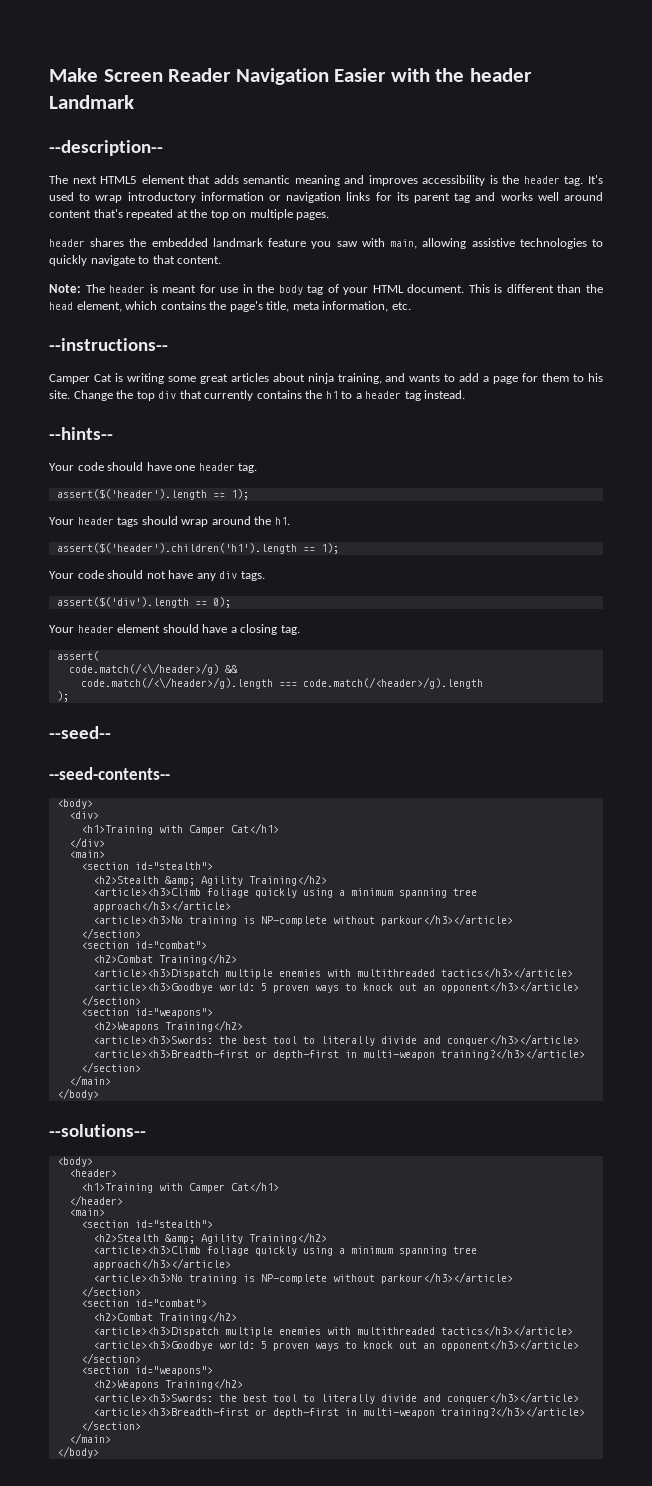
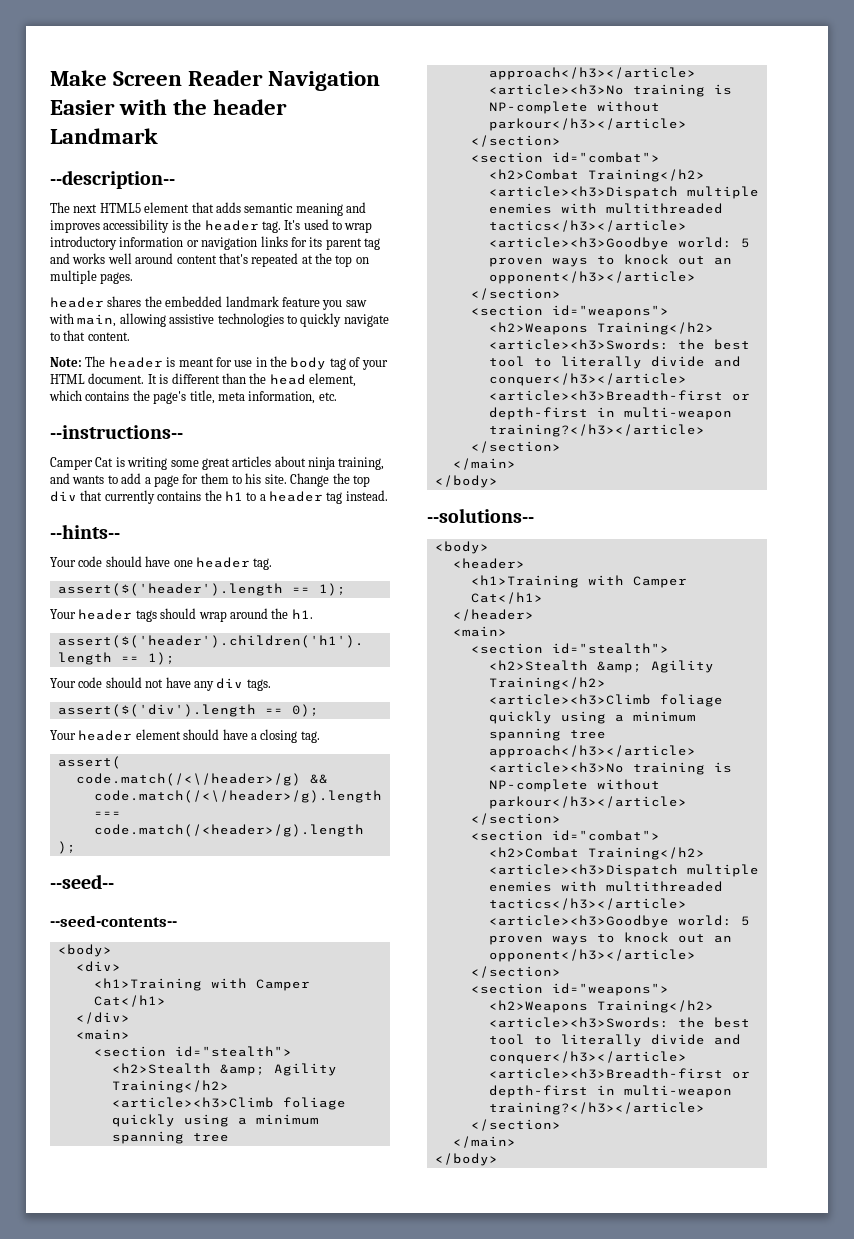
[468,284,490,293] This -> [147,374,157,384] It

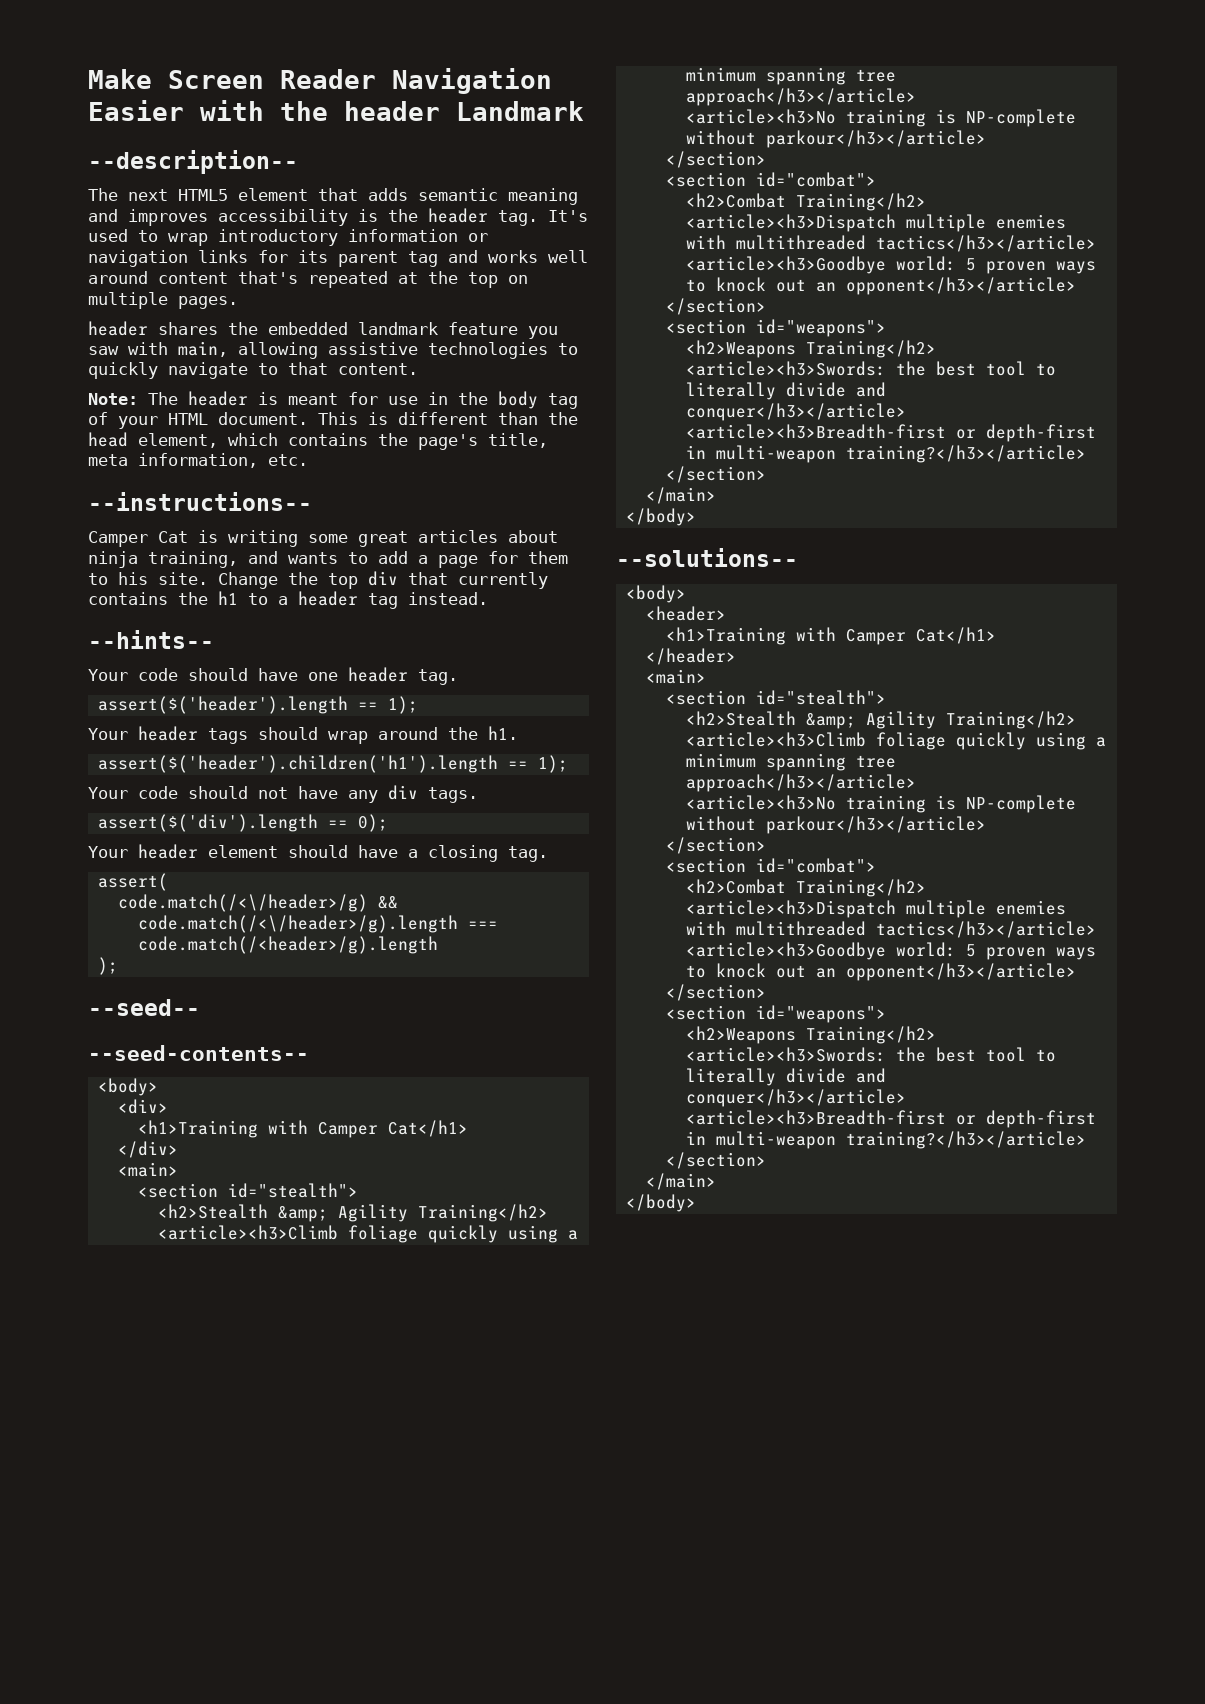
[147,374,157,384] It -> [318,412,358,425] This

